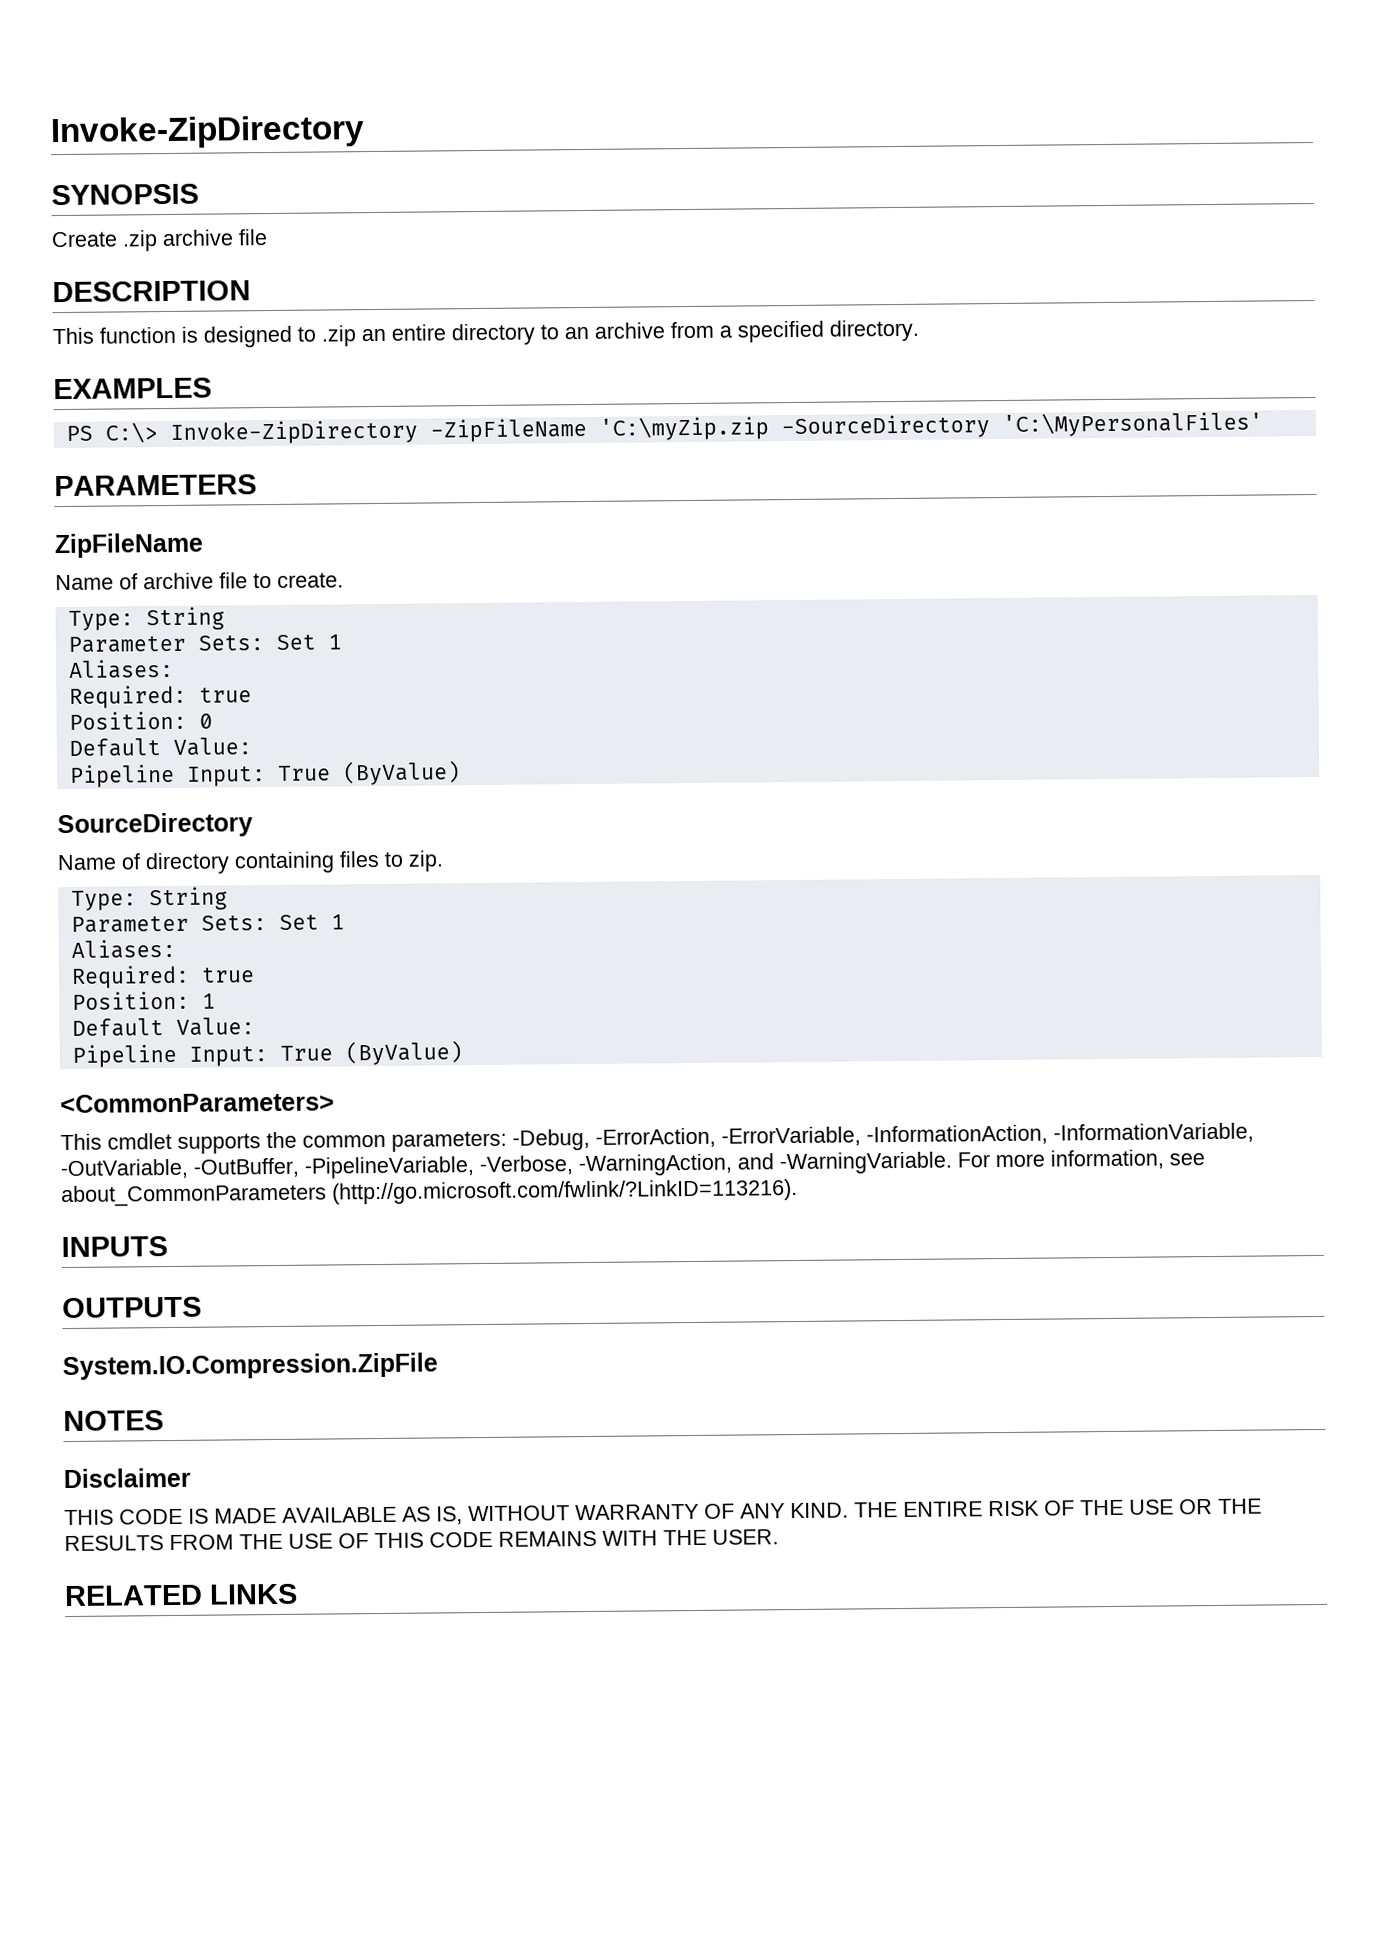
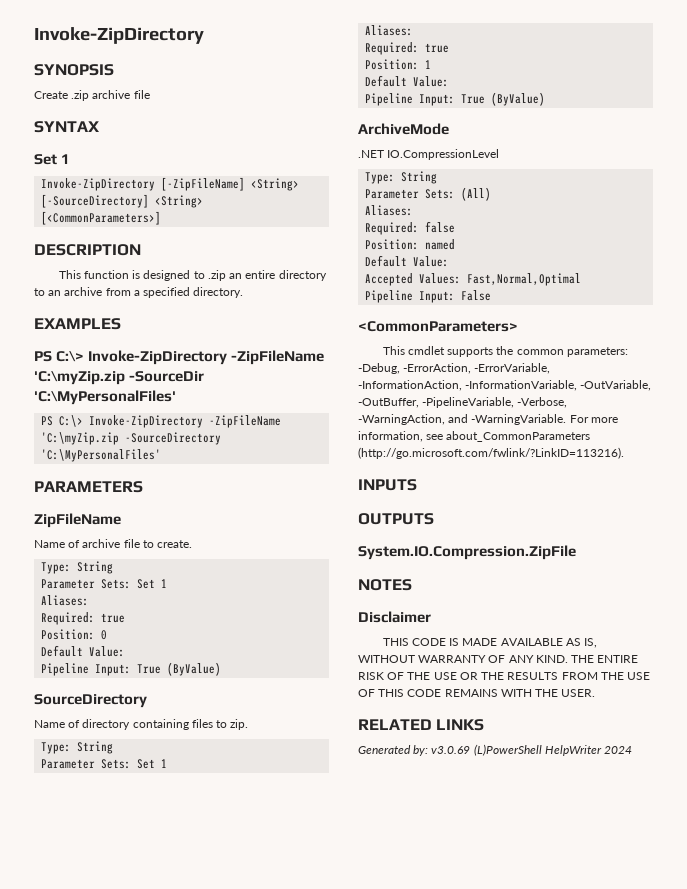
(268, 237) none -> [34,121,100,133] [34,154,71,165] [41,177,300,191] [41,194,204,208] [41,211,162,225] // SYNTAX // Set 1 // Invoke-ZipDirectory [-ZipFileName] <String> [-SourceDirectory] <String> [<CommonParameters>]
(212, 388) none -> [34,350,325,365] [34,371,205,385] [34,390,176,405] // PS C:\> Invoke-ZipDirectory -ZipFileName 'C:\myZip.zip -SourceDir 'C:\MyPersonalFiles'
(463, 1053) none -> [358,123,449,135] [358,149,500,160] [365,171,438,184] [365,187,492,201] [365,205,414,216] [365,221,456,235] [365,239,456,250] [365,255,450,267] [365,273,582,286] [365,290,492,303] // ArchiveMode // .NET IO.CompressionLevel // Type: String // Parameter Sets: (All) // Aliases: // Required: false // Position: named // Default Value: // Accepted Values: Fast,Normal,Optimal // Pipeline Input: False
(298, 1594) none -> [358,744,633,756] // Generated by: v3.0.69 (L)PowerShell HelpWriter 2024

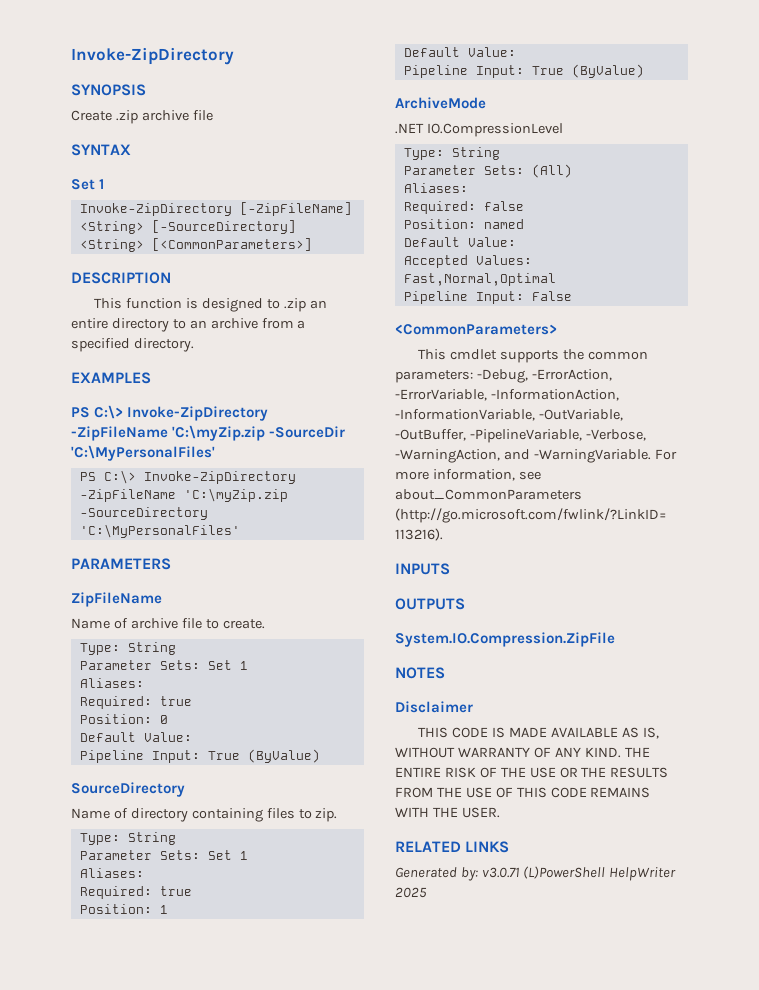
[431,746,471,754] v3.0.69 -> [481,867,519,878] v3.0.71
[604,746,633,754] 2024 -> [395,887,427,898] 2025

